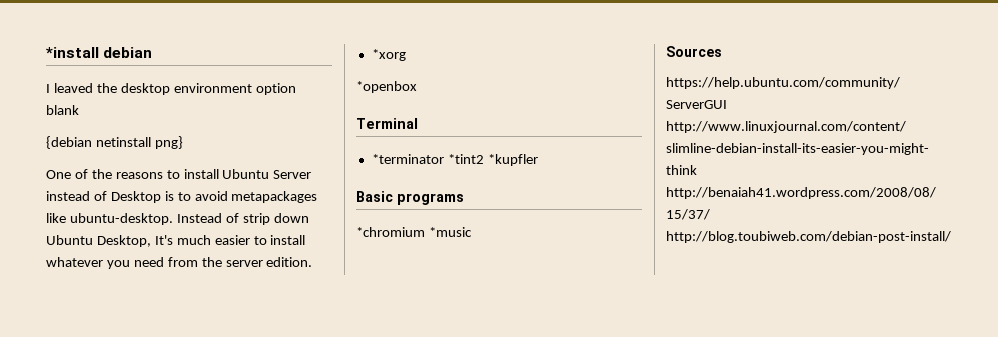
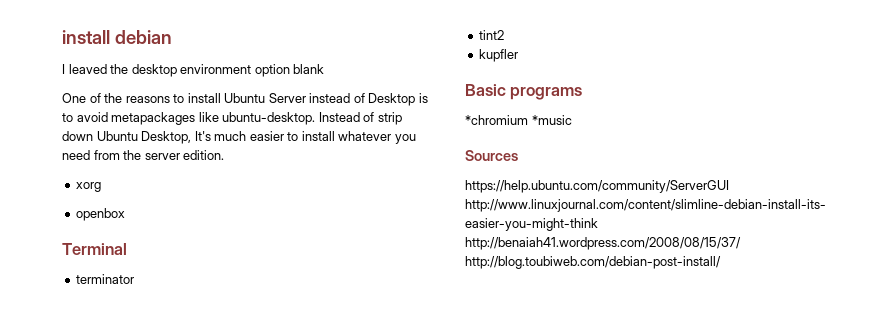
[46,47,99,58] *install -> [62,30,110,44] install
[46,136,183,149] // {debian netinstall png} -> (325, 69) none
[371,49,406,61] [356,81,417,93] *xorg // *openbox -> [76,182,102,192] [76,208,126,221] xorg // openbox
[371,154,538,166] *terminator *tint2 *kupfler -> [76,274,135,284] [479,30,505,40] [479,49,519,62] terminator // tint2 // kupfler

